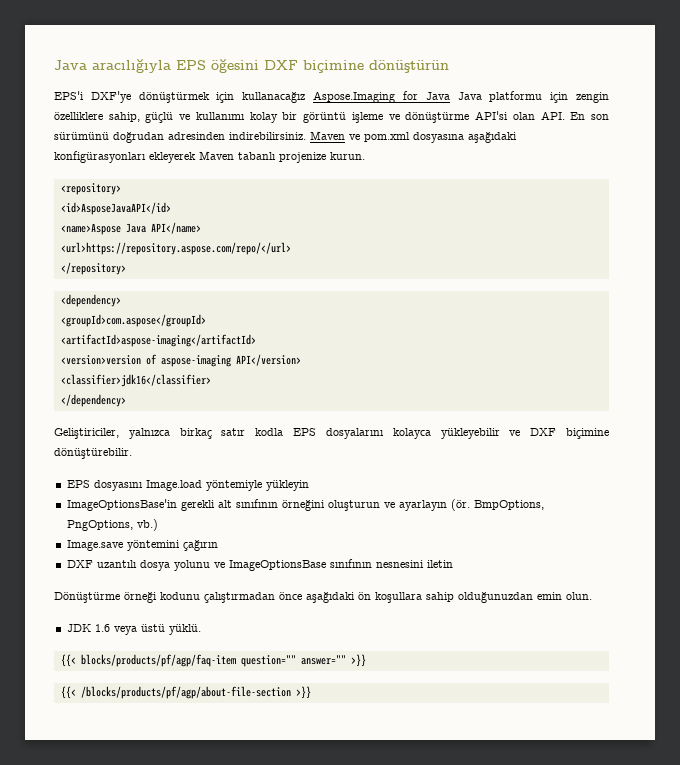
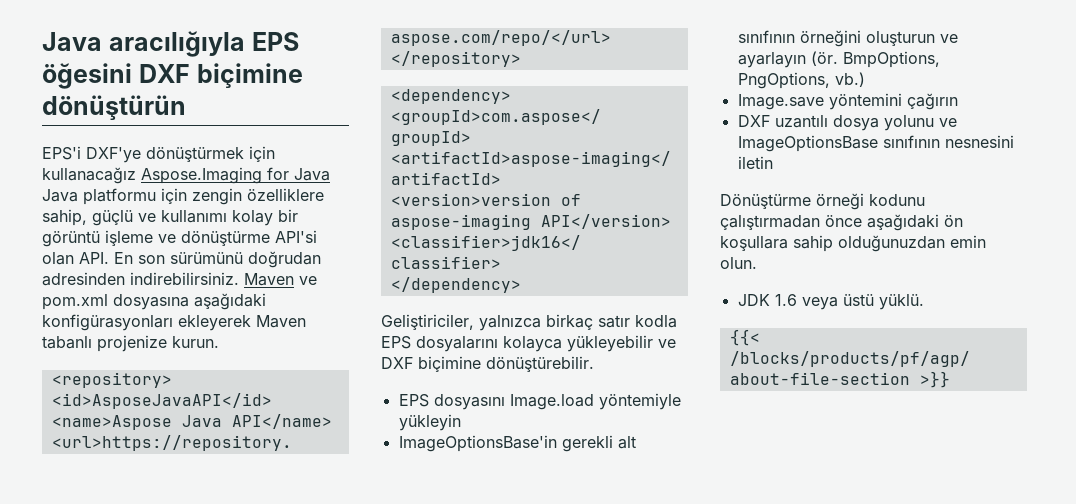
[60,654,366,667] // {{< blocks/products/pf/agp/faq-item question="" answer="" >}} -> (924, 302) none

